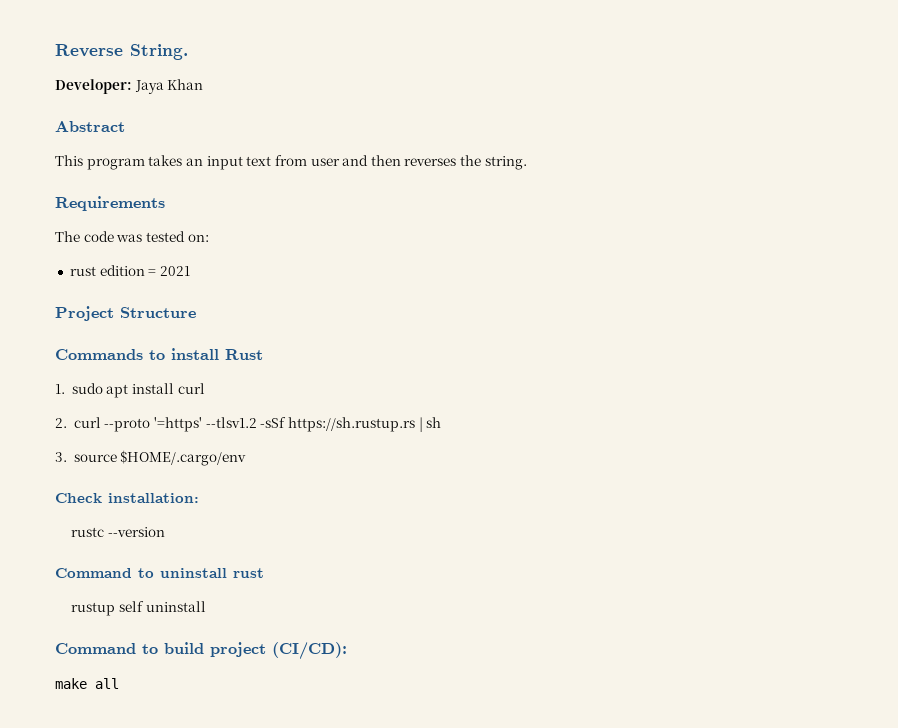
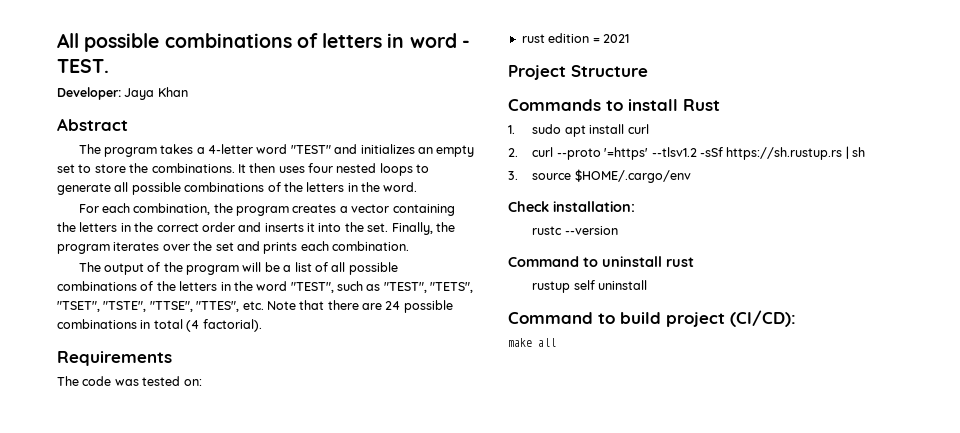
[55,44,188,60] Reverse String. -> [57,33,470,52] [57,59,109,73] All possible combinations of letters in word - TEST.
[55,155,83,166] This -> [78,144,101,154] The
[185,155,527,170] an input text from user and then reverses the string. -> [196,144,475,157] [57,163,430,176] [57,182,418,195] [78,203,455,216] [57,222,455,235] [57,241,409,254] [78,262,398,275] [57,281,474,293] [57,300,453,313] [57,319,262,332] a 4-letter word "TEST" and initializes an empty set to store the combinations. It then uses four nested loops to generate all possible combinations of the letters in the word. // For each combination, the program creates a vector containing the letters in the correct order and inserts it into the set. Finally, the program iterates over the set and prints each combination. // The output of the program will be a list of all possible combinations of the letters in the word "TEST", such as "TEST", "TETS", "TSET", "TSTE", "TTSE", "TTES", etc. Note that there are 24 possible combinations in total (4 factorial).

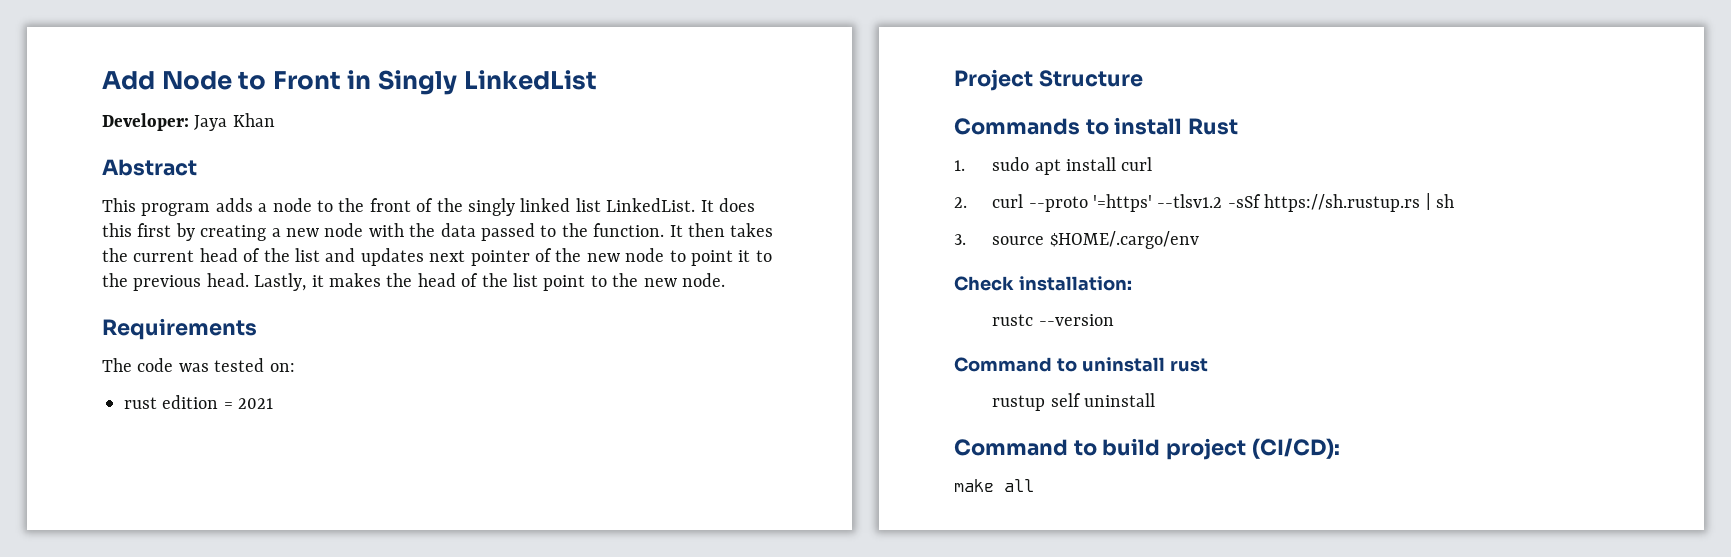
[57,33,470,52] [57,59,109,73] [57,87,188,100] [57,118,128,131] [78,144,475,157] [57,163,430,176] [57,182,418,195] [78,203,455,216] [57,222,455,235] [57,241,409,254] [78,262,398,275] [57,281,474,293] [57,300,453,313] [57,319,262,332] All possible combinations of letters in word - TEST. // Developer: Jaya Khan // Abstract // The program takes a 4-letter word "TEST" and initializes an empty set to store the combinations. It then uses four nested loops to generate all possible combinations of the letters in the word. // For each combination, the program creates a vector containing the letters in the correct order and inserts it into the set. Finally, the program iterates over the set and prints each combination. // The output of the program will be a list of all possible combinations of the letters in the word "TEST", such as "TEST", "TETS", "TSET", "TSTE", "TTSE", "TTES", etc. Note that there are 24 possible combinations in total (4 factorial). -> [102,70,597,95] [102,113,275,131] [102,159,197,176] [102,198,755,216] [102,223,774,241] [102,248,772,266] [102,273,725,291] Add Node to Front in Singly LinkedList // Developer: Jaya Khan // Abstract // This program adds a node to the front of the singly linked list LinkedList. It does this first by creating a new node with the data passed to the function. It then takes the current head of the list and updates next pointer of the new node to point it to the previous head. Lastly, it makes the head of the list point to the new node.

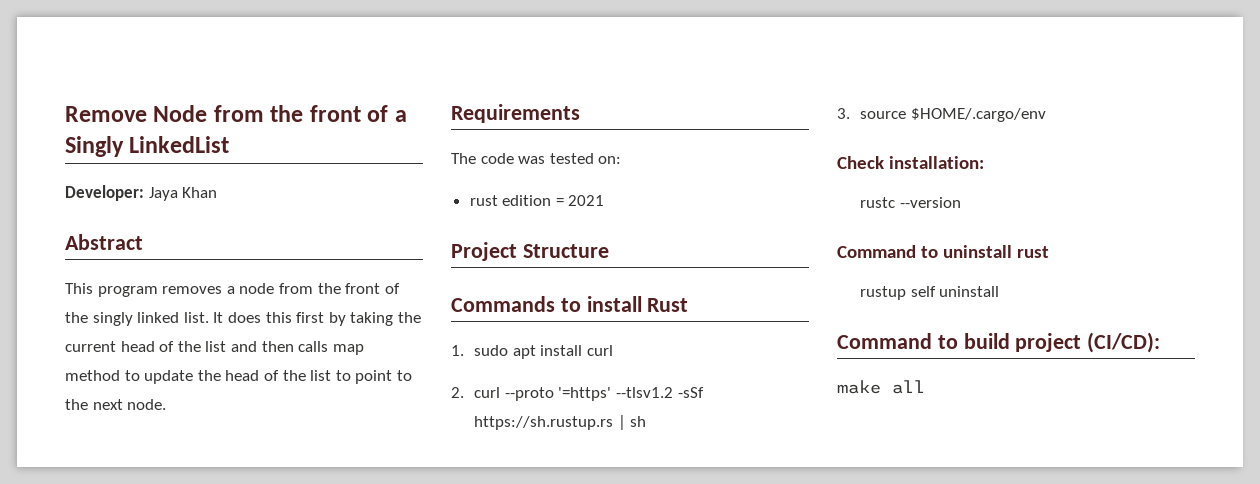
[102,70,372,90] Add Node to Front in -> [65,105,407,122] Remove Node from the front of a
[215,198,253,212] adds -> [162,286,223,294] removes
[317,200,333,212] to -> [278,283,313,294] from
[575,198,696,212] list LinkedList. -> [183,312,209,323] list.
[200,223,774,241] creating a new node with the data passed to the function. It then takes -> [350,312,394,326] taking
[360,248,772,266] [102,273,381,291] updates next pointer of the new node to point it to the previous head. Lastly, it makes -> [261,341,364,355] [65,370,194,384] then calls map method to update
(538, 280) none -> [335,370,351,381] to
[643,278,677,287] new -> [92,399,123,410] next

